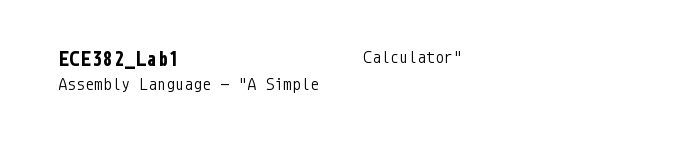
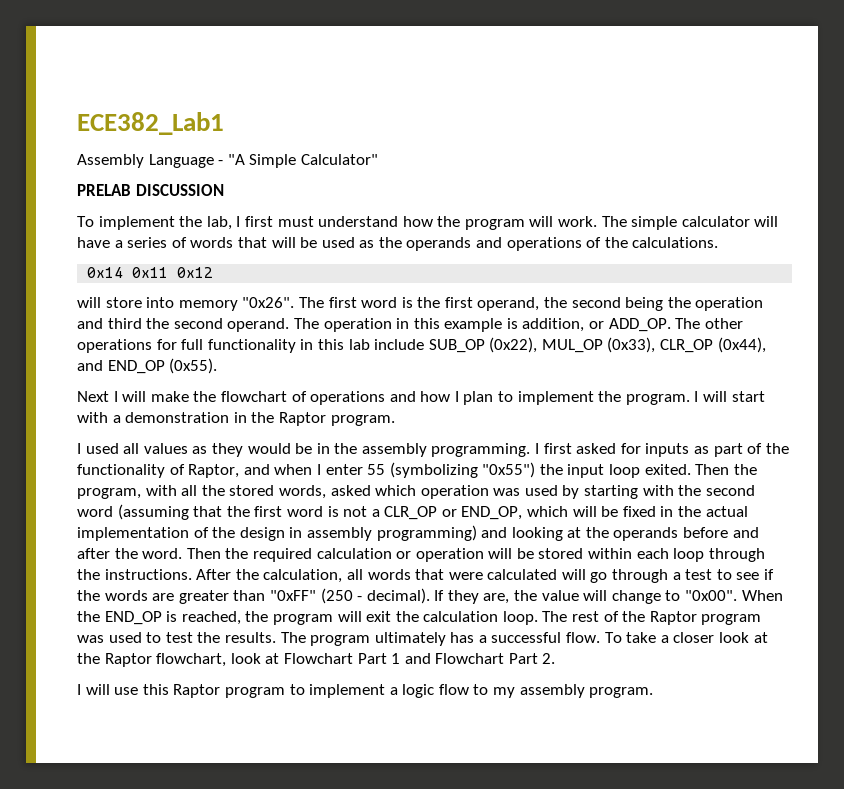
(462, 57) none -> [77,184,224,196] [77,216,779,230] [77,237,719,251] [87,267,214,278] [77,297,764,311] [77,318,743,332] [77,337,766,353] [77,358,218,374] [77,391,765,405] [77,412,395,426] [77,443,789,457] [77,462,757,478] [77,485,755,499] [77,504,748,520] [77,525,759,541] [77,548,765,562] [77,569,775,583] [77,588,783,604] [77,611,762,625] [77,632,768,646] [77,653,556,667] [77,684,654,698] // PRELAB DISCUSSION // To implement the lab, I first must understand how the program will work. The simple calculator will have a series of words that will be used as the operands and operations of the calculations. // 0x14 0x11 0x12 // will store into memory "0x26". The first word is the first operand, the second being the operation and third the second operand. The operation in this example is addition, or ADD_OP. The other operations for full functionality in this lab include SUB_OP (0x22), MUL_OP (0x33), CLR_OP (0x44), and END_OP (0x55). // Next I will make the flowchart of operations and how I plan to implement the program. I will start with a demonstration in the Raptor program. // I used all values as they would be in the assembly programming. I first asked for inputs as part of the functionality of Raptor, and when I enter 55 (symbolizing "0x55") the input loop exited. Then the program, with all the stored words, asked which operation was used by starting with the second word (assuming that the first word is not a CLR_OP or END_OP, which will be fixed in the actual implementation of the design in assembly programming) and looking at the operands before and after the word. Then the required calculation or operation will be stored within each loop through the instructions. After the calculation, all words that were calculated will go through a test to see if the words are greater than "0xFF" (250 - decimal). If they are, the value will change to "0x00". When the END_OP is reached, the program will exit the calculation loop. The rest of the Raptor program was used to test the results. The program ultimately has a successful flow. To take a closer look at the Raptor flowchart, look at Flowchart Part 1 and Flowchart Part 2. // I will use this Raptor program to implement a logic flow to my assembly program.

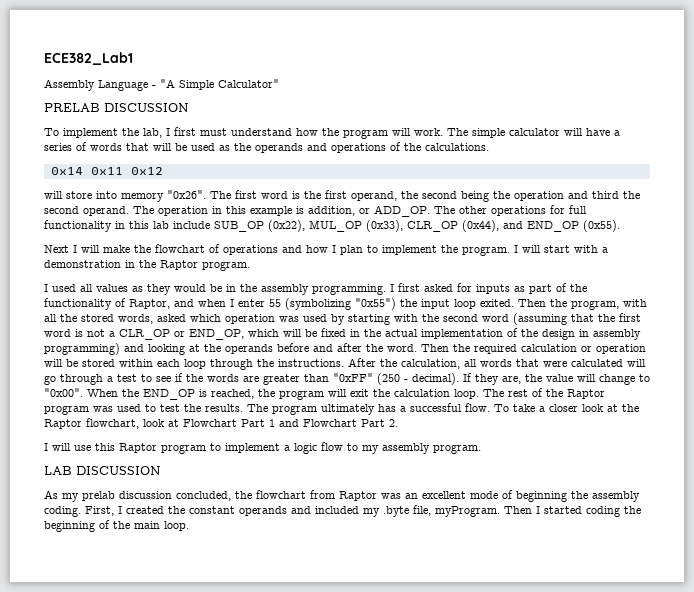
(654, 692) none -> [44,466,161,475] [44,490,640,502] [44,505,641,517] [44,520,189,532] // LAB DISCUSSION // As my prelab discussion concluded, the flowchart from Raptor was an excellent mode of beginning the assembly coding. First, I created the constant operands and included my .byte file, myProgram. Then I started coding the beginning of the main loop.

